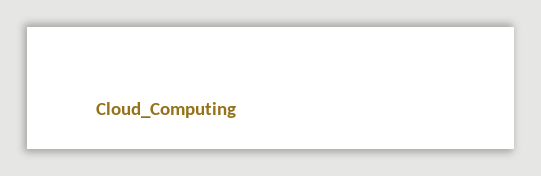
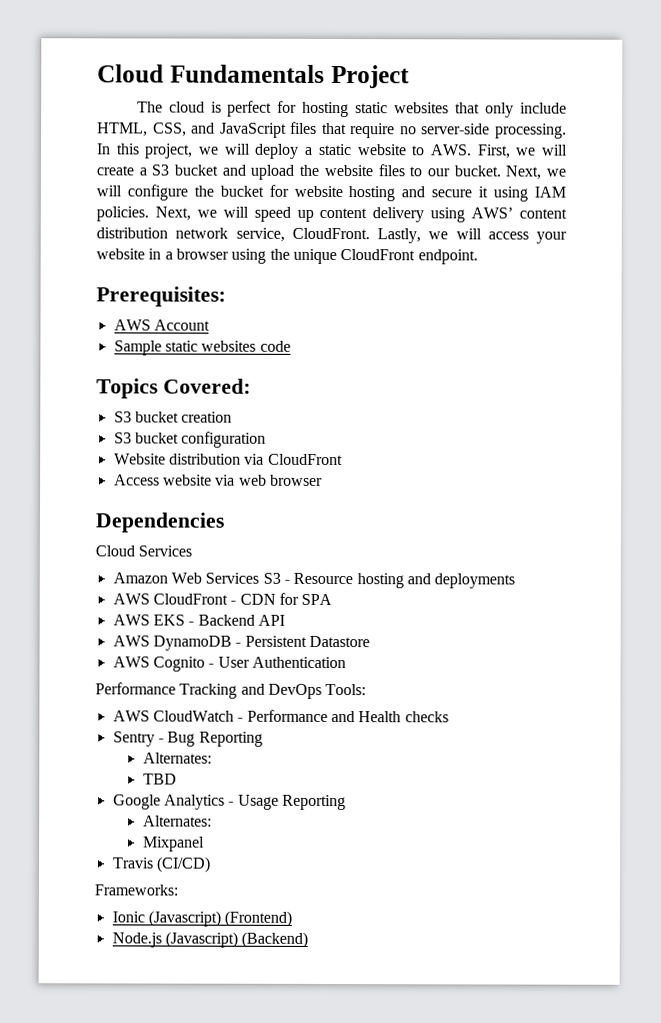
[96,102,236,118] Cloud_Computing -> [97,64,410,89] [136,100,567,118] [97,121,567,139] [96,143,568,159] [96,164,566,180] [96,184,567,202] [96,206,567,223] [96,227,567,244] [96,248,478,265] [96,286,226,307] [113,319,210,331] [113,340,291,356] [96,378,251,399] [113,411,233,423] [113,431,267,448] [113,453,343,466] [113,474,323,486] [95,512,224,533] [95,545,193,557] [112,572,516,589] [112,592,333,606] [112,614,285,626] [112,635,370,651] [112,656,346,672] [95,682,367,699] [112,709,449,723] [112,731,263,747] [142,752,212,764] [142,773,177,785] [112,794,346,811] [142,815,212,827] [142,836,205,852] [112,856,211,873] [94,884,178,896] [111,910,293,927] [111,931,309,948] Cloud Fundamentals Project // The cloud is perfect for hosting static websites that only include HTML, CSS, and JavaScript files that require no server-side processing. In this project, we will deploy a static website to AWS. First, we will create a S3 bucket and upload the website files to our bucket. Next, we will configure the bucket for website hosting and secure it using IAM policies. Next, we will speed up content delivery using AWS’ content distribution network service, CloudFront. Lastly, we will access your website in a browser using the unique CloudFront endpoint. // Prerequisites: // AWS Account // Sample static websites code // Topics Covered: // S3 bucket creation // S3 bucket configuration // Website distribution via CloudFront // Access website via web browser // Dependencies // Cloud Services // Amazon Web Services S3 - Resource hosting and deployments // AWS CloudFront - CDN for SPA // AWS EKS - Backend API // AWS DynamoDB - Persistent Datastore // AWS Cognito - User Authentication // Performance Tracking and DevOps Tools: // AWS CloudWatch - Performance and Health checks // Sentry - Bug Reporting // Alternates: // TBD // Google Analytics - Usage Reporting // Alternates: // Mixpanel // Travis (CI/CD) // Frameworks: // Ionic (Javascript) (Frontend) // Node.js (Javascript) (Backend)

